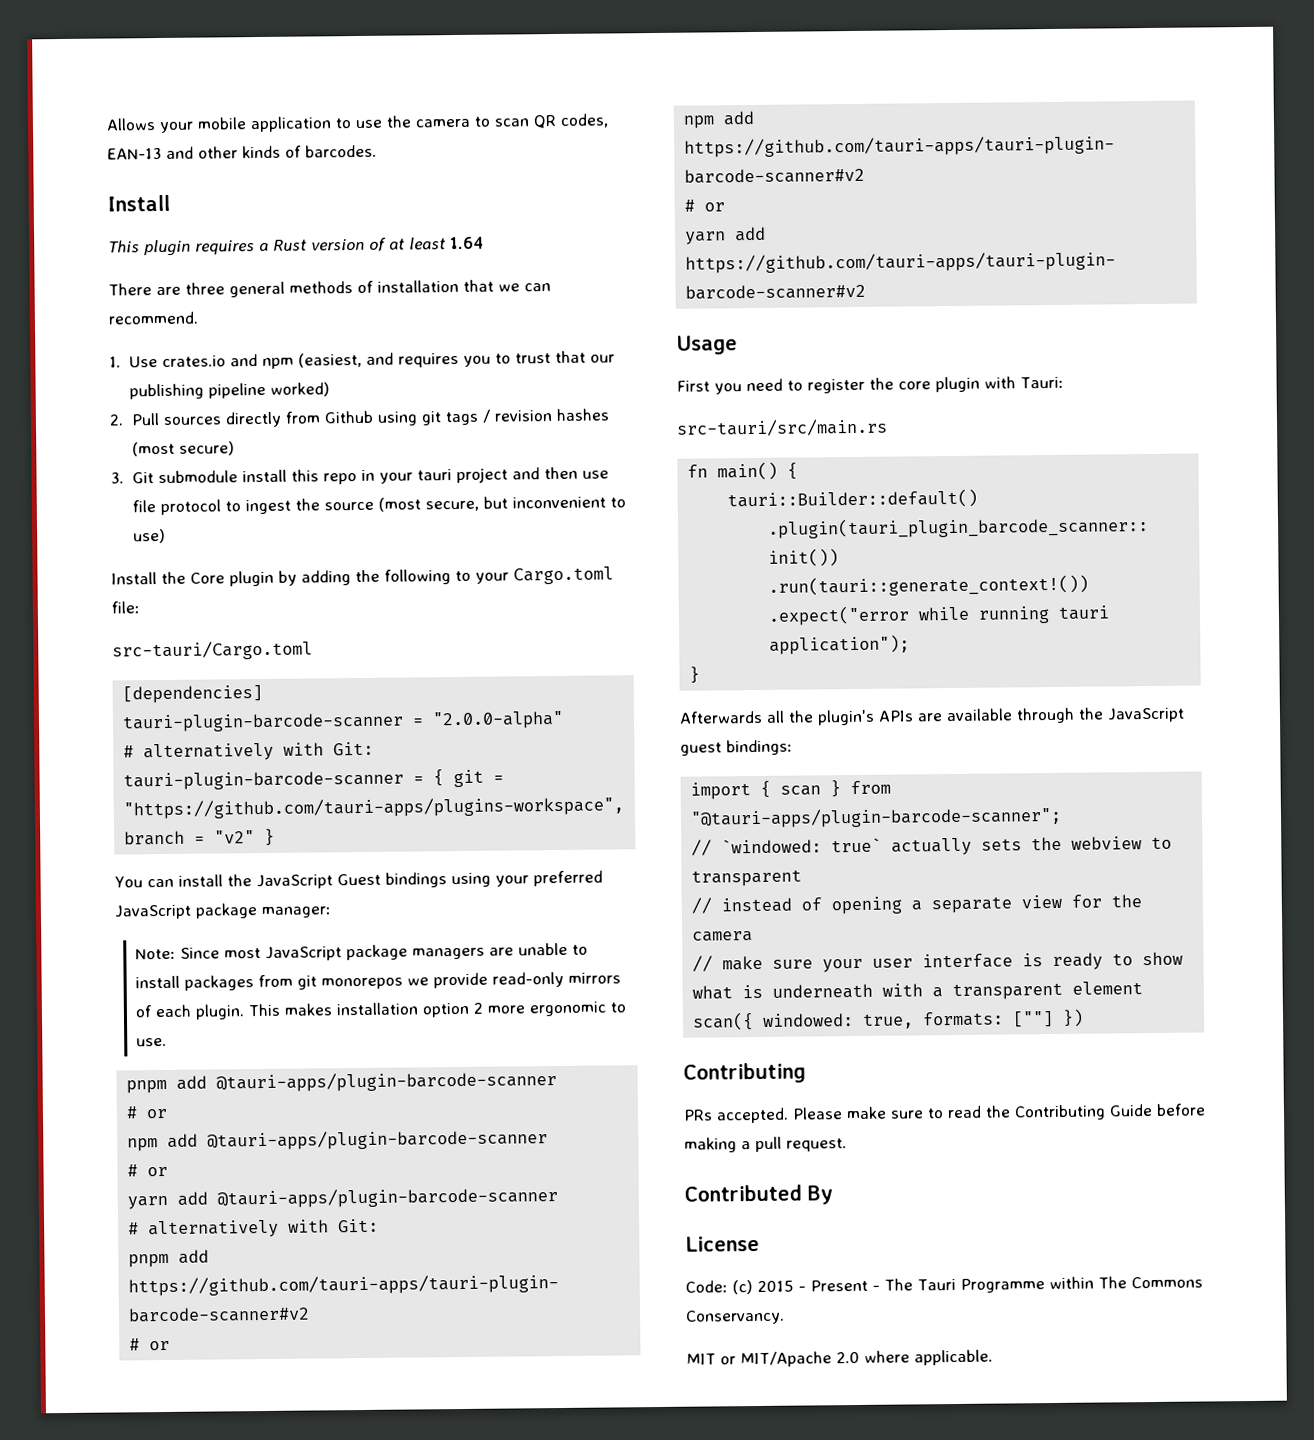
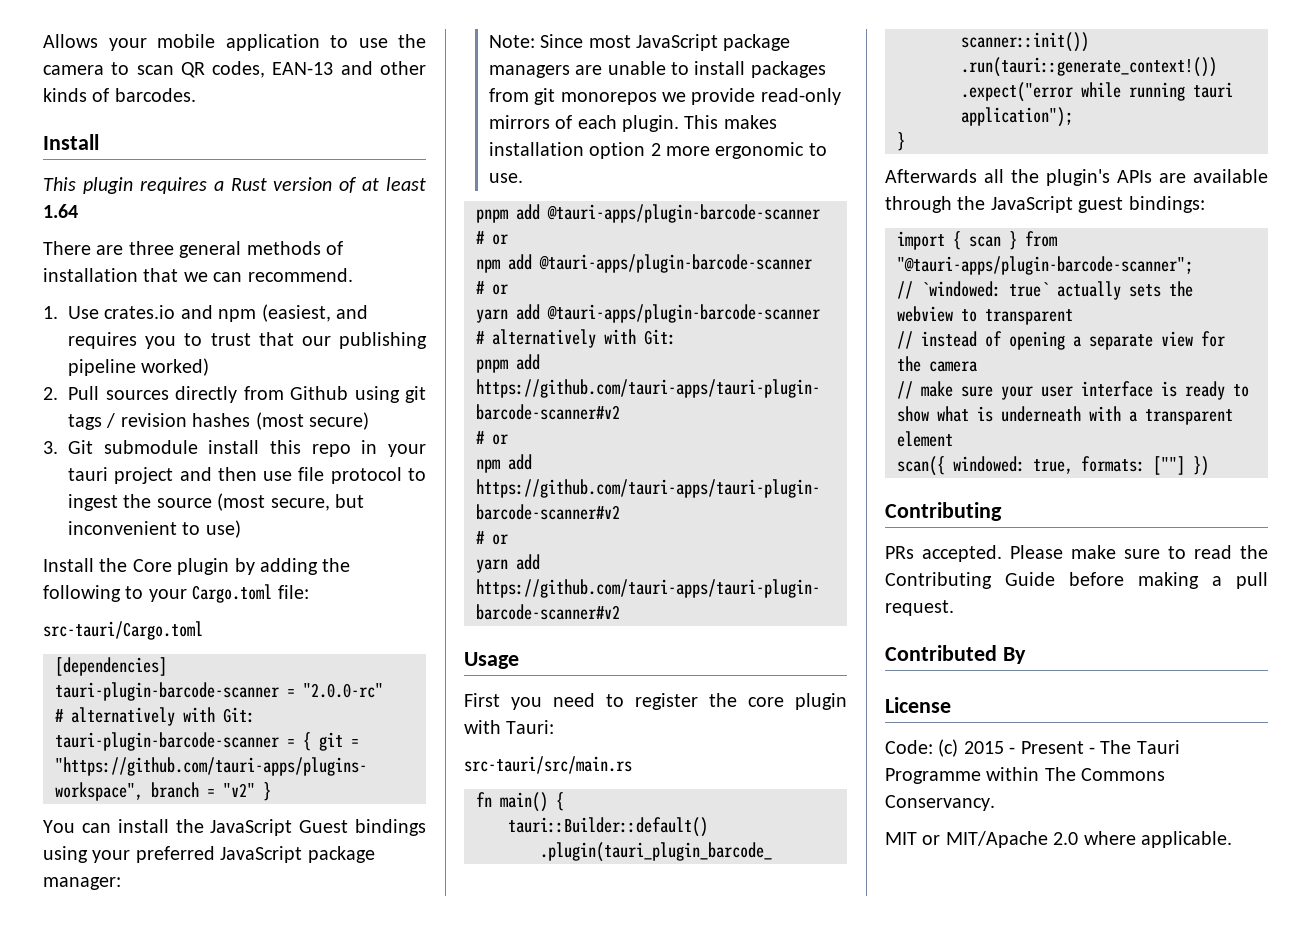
[432,710,565,730] "2.0.0-alpha" -> [303,683,383,698] "2.0.0-rc"

